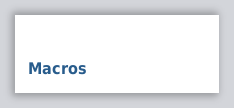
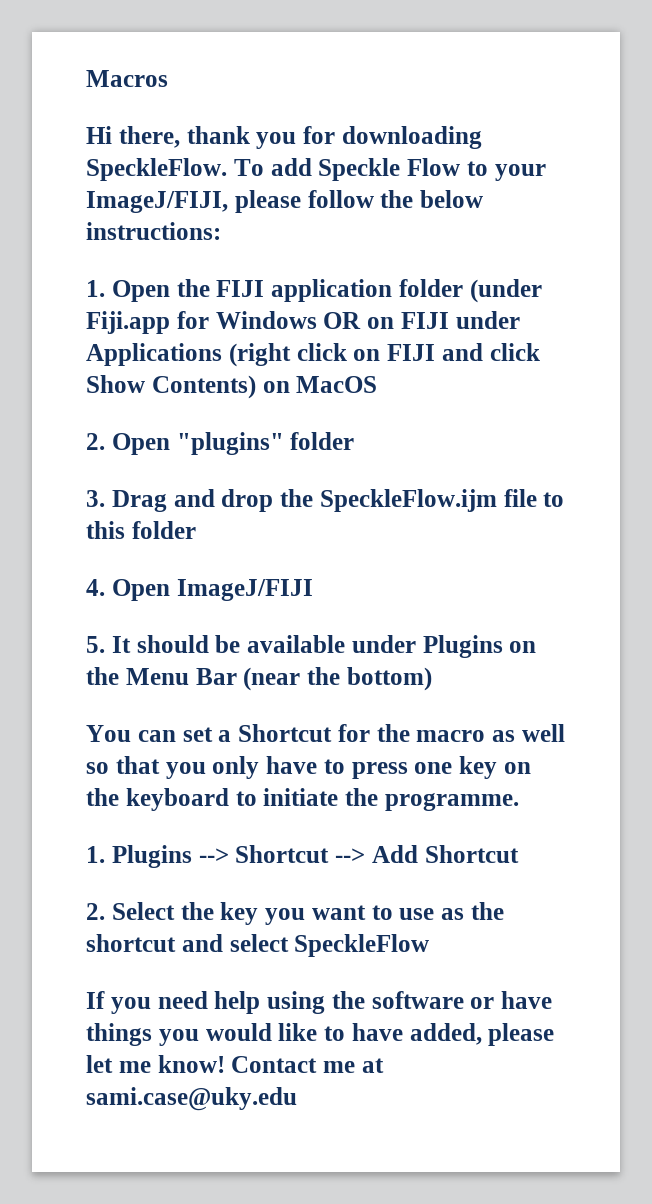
(87, 68) none -> [86,126,482,149] [86,158,546,181] [86,190,483,213] [86,222,221,240] [86,279,542,303] [86,311,520,334] [86,343,540,367] [86,375,378,399] [86,432,355,455] [86,489,565,512] [86,521,196,539] [86,579,313,601] [86,635,537,658] [86,667,432,691] [86,724,565,742] [86,756,531,779] [86,788,519,811] [86,845,519,868] [86,902,504,925] [86,934,430,957] [86,991,552,1014] [86,1023,555,1046] [86,1055,384,1073] [86,1087,297,1111] // Hi there, thank you for downloading SpeckleFlow. To add Speckle Flow to your ImageJ/FIJI, please follow the below instructions: // 1. Open the FIJI application folder (under Fiji.app for Windows OR on FIJI under Applications (right click on FIJI and click Show Contents) on MacOS // 2. Open "plugins" folder // 3. Drag and drop the SpeckleFlow.ijm file to this folder // 4. Open ImageJ/FIJI // 5. It should be available under Plugins on the Menu Bar (near the bottom) // You can set a Shortcut for the macro as well so that you only have to press one key on the keyboard to initiate the programme. // 1. Plugins --> Shortcut --> Add Shortcut // 2. Select the key you want to use as the shortcut and select SpeckleFlow // If you need help using the software or have things you would like to have added, please let me know! Contact me at sami.case@uky.edu

